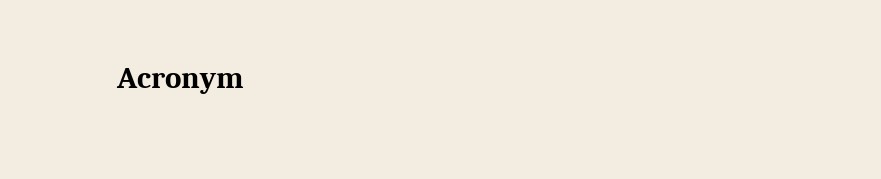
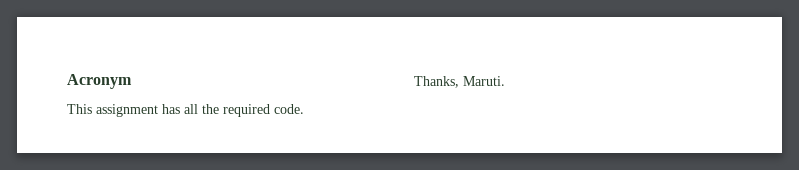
(244, 81) none -> [67,104,304,117] [414,76,505,88] // This assignment has all the required code. // Thanks, Maruti.

